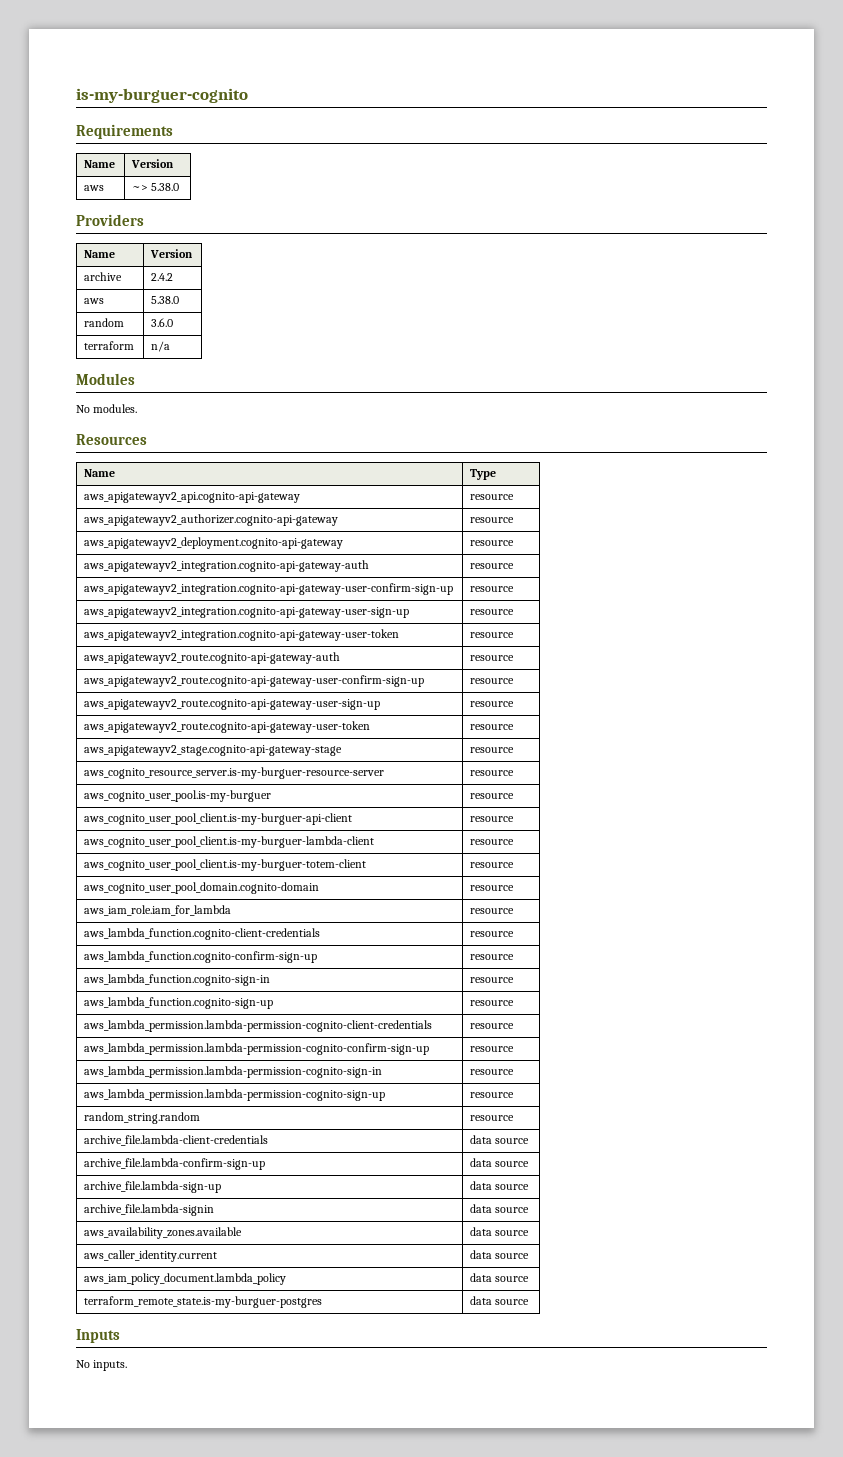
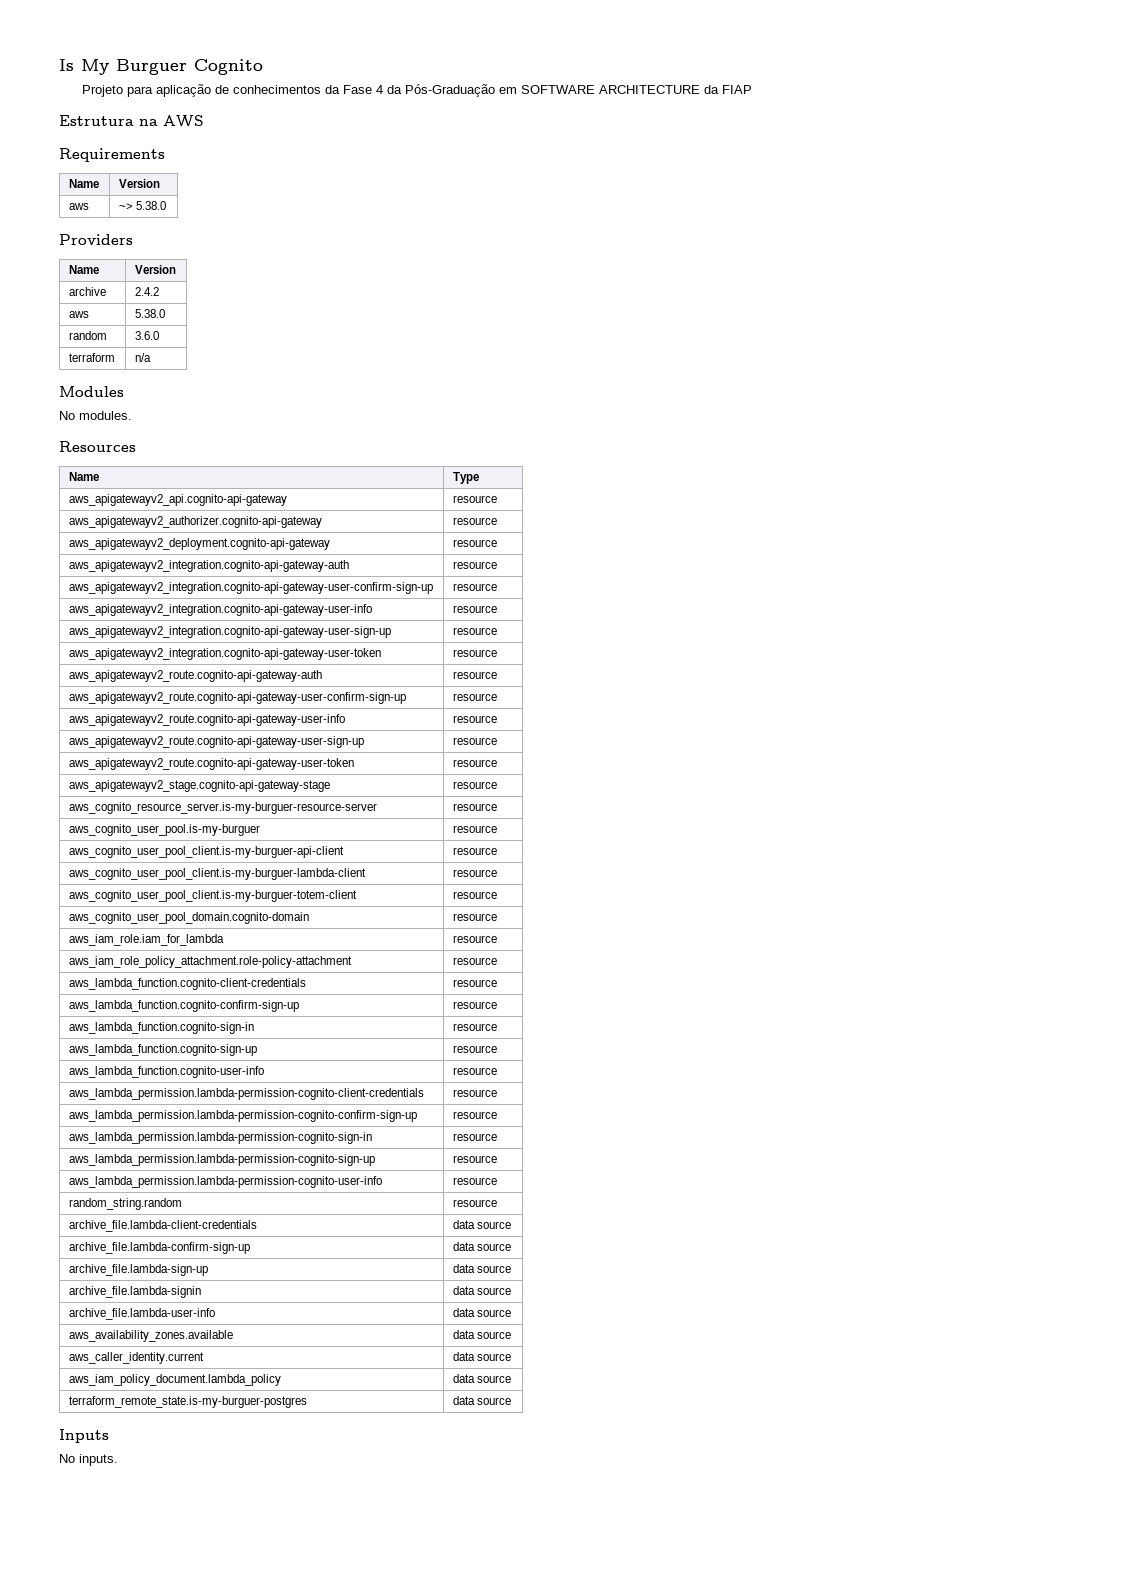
[76,88,248,103] is-my-burguer-cognito -> [59,59,263,75] [81,84,752,97] [59,115,204,127] Is My Burguer Cognito // Projeto para aplicação de conhecimentos da Fase 4 da Pós-Graduação em SOFTWARE ARCHITECTURE da FIAP // Estrutura na AWS
(515, 589) none -> [68,604,372,616] [452,605,497,613] // aws_apigatewayv2_integration.cognito-api-gateway-user-info | resource
(515, 681) none -> [68,714,345,726] [452,715,497,723] // aws_apigatewayv2_route.cognito-api-gateway-user-info | resource
(515, 911) none -> [68,956,352,968] [452,957,497,965] // aws_iam_role_policy_attachment.role-policy-attachment | resource
(515, 1003) none -> [68,1066,264,1078] [452,1067,497,1075] // aws_lambda_function.cognito-user-info | resource
(515, 1095) none -> [68,1176,382,1188] [452,1177,497,1185] // aws_lambda_permission.lambda-permission-cognito-user-info | resource
(530, 1210) none -> [68,1308,215,1320] [452,1308,511,1317] // archive_file.lambda-user-info | data source

